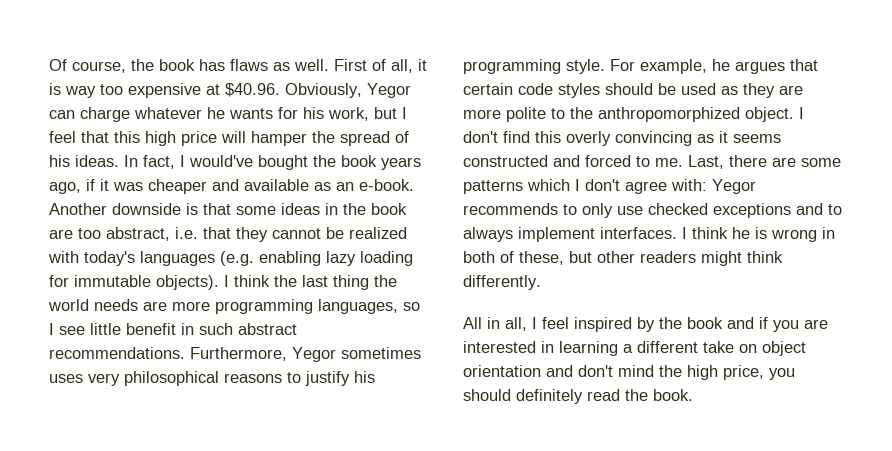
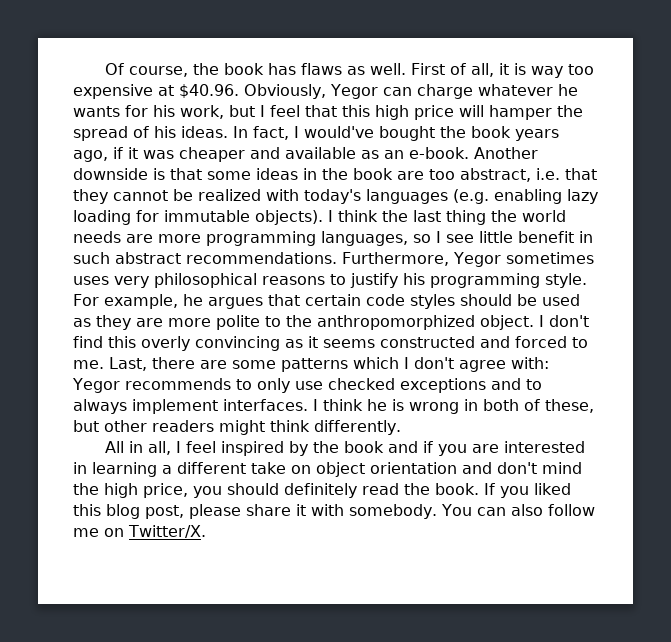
(693, 395) none -> [484,483,571,498] [73,504,595,519] [73,525,206,538] If you liked this blog post, please share it with somebody. You can also follow me on Twitter/X.

